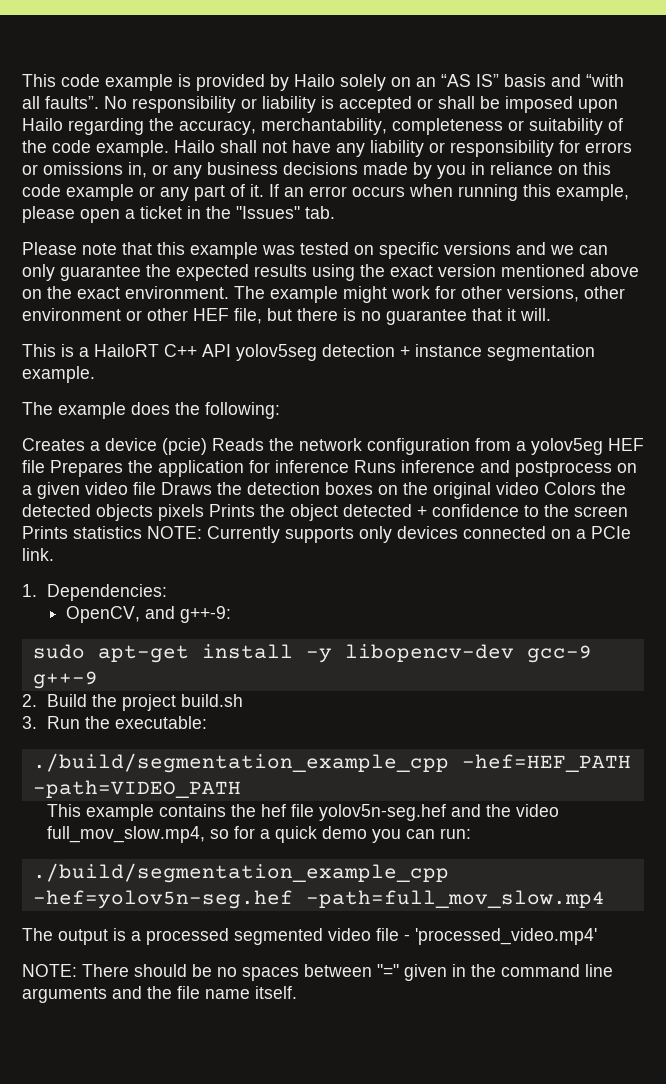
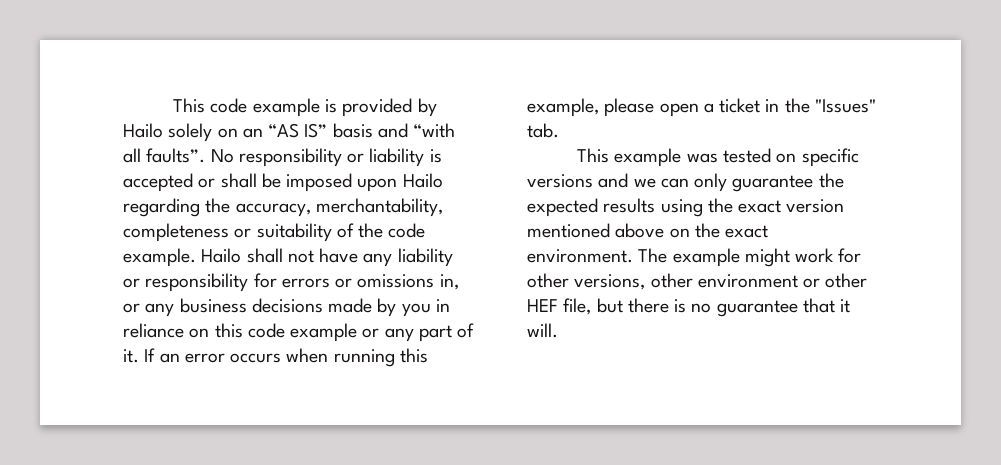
[22,242,185,255] Please note that this -> [577,148,610,163] This
[22,344,595,361] [22,366,95,383] [22,402,280,419] [22,438,644,455] [22,460,637,477] [22,482,626,499] [22,504,628,521] [22,526,631,543] [22,548,54,561] [22,584,167,601] [65,606,231,623] [32,644,592,663] [32,671,98,689] [22,694,243,711] [22,716,207,729] [32,753,631,773] [32,780,241,798] [46,804,559,821] [46,826,471,843] [32,863,449,883] [32,890,605,909] [22,928,597,945] [22,964,613,981] [22,986,297,1003] // This is a HailoRT C++ API yolov5seg detection + instance segmentation example. // The example does the following: // Creates a device (pcie) Reads the network configuration from a yolov5eg HEF file Prepares the application for inference Runs inference and postprocess on a given video file Draws the detection boxes on the original video Colors the detected objects pixels Prints the object detected + confidence to the screen Prints statistics NOTE: Currently supports only devices connected on a PCIe link. // 1. Dependencies: // OpenCV, and g++-9: // sudo apt-get install -y libopencv-dev gcc-9 g++-9 // 2. Build the project build.sh // 3. Run the executable: // ./build/segmentation_example_cpp -hef=HEF_PATH -path=VIDEO_PATH // This example contains the hef file yolov5n-seg.hef and the video full_mov_slow.mp4, so for a quick demo you can run: // ./build/segmentation_example_cpp -hef=yolov5n-seg.hef -path=full_mov_slow.mp4 // The output is a processed segmented video file - 'processed_video.mp4' // NOTE: There should be no spaces between "=" given in the command line arguments and the file name itself. -> (558, 330) none

